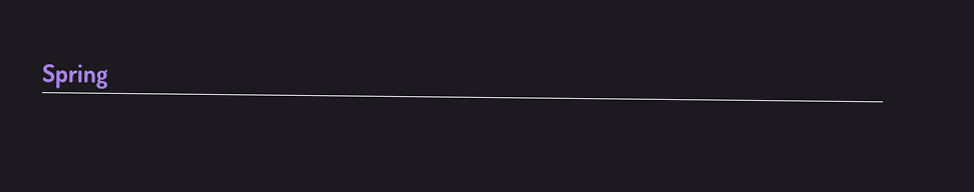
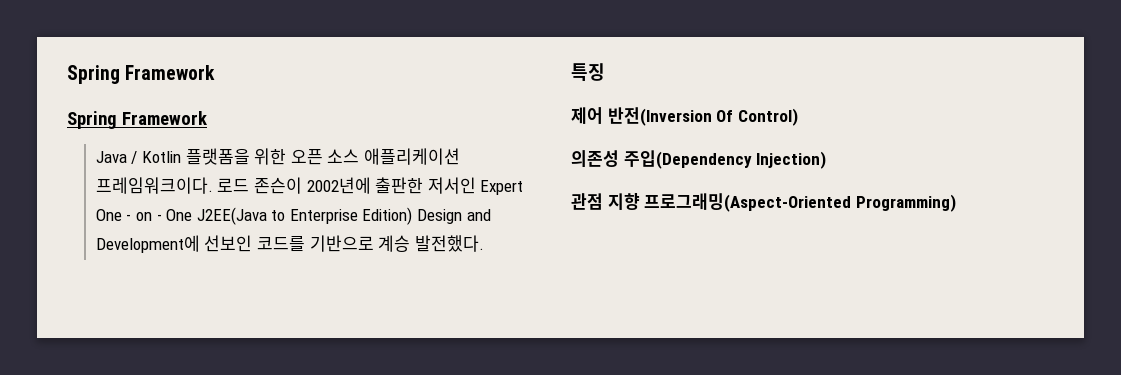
[42,64,109,89] Spring -> [67,65,216,84] [67,111,207,129] [95,148,460,165] [95,177,524,195] [95,207,491,225] [95,235,484,253] [571,63,605,81] [571,107,798,126] [571,150,827,169] [571,193,956,212] Spring Framework // Spring Framework // Java / Kotlin 플랫폼을 위한 오픈 소스 애플리케이션 프레임워크이다. 로드 존슨이 2002년에 출판한 저서인 Expert One - on - One J2EE(Java to Enterprise Edition) Design and Development에 선보인 코드를 기반으로 계승 발전했다. // 특징 // 제어 반전(Inversion Of Control) // 의존성 주입(Dependency Injection) // 관점 지향 프로그래밍(Aspect-Oriented Programming)

